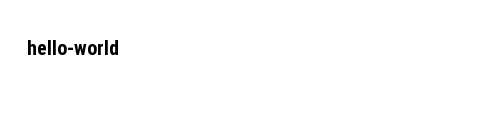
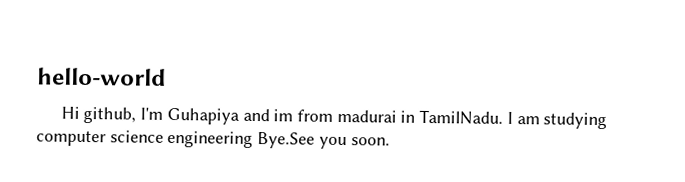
(119, 47) none -> [60,106,608,130] [36,130,390,150] // Hi github, I'm Guhapiya and im from madurai in TamilNadu. I am studying computer science engineering Bye.See you soon.

